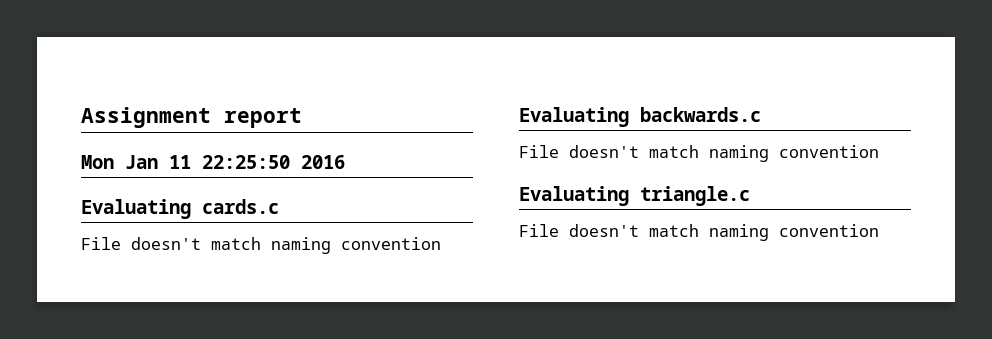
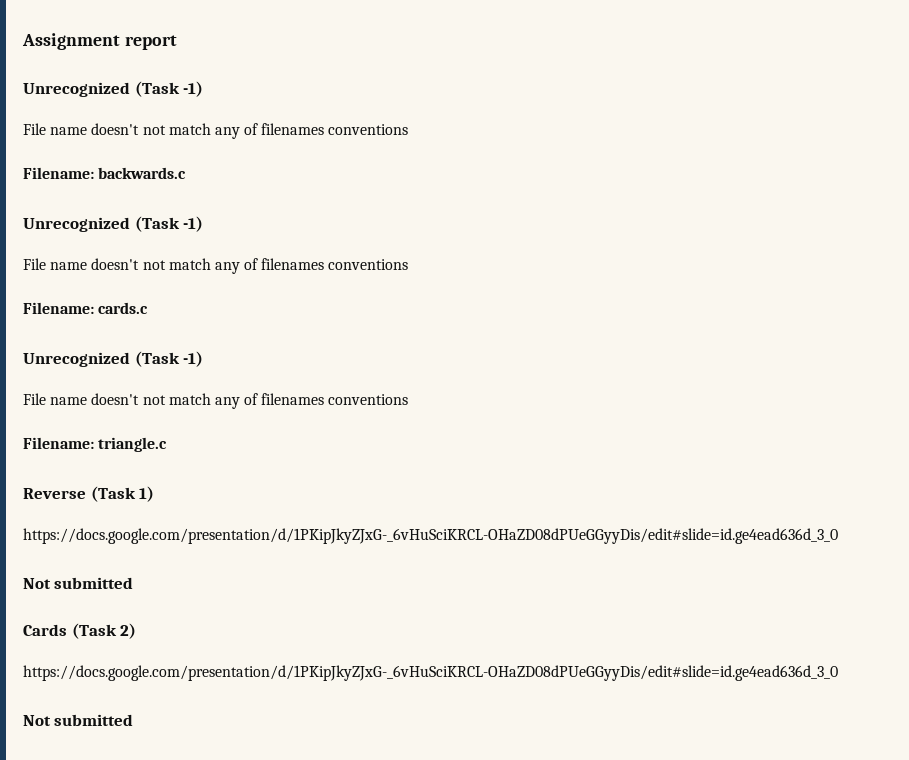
[81,155,345,169] [81,199,279,219] [81,237,441,254] [519,107,761,127] [519,145,879,162] [519,186,750,206] [519,224,879,241] Mon Jan 11 22:25:50 2016 // Evaluating cards.c // File doesn't match naming convention // Evaluating backwards.c // File doesn't match naming convention // Evaluating triangle.c // File doesn't match naming convention -> [23,81,204,97] [23,123,409,139] [23,167,187,179] [23,216,204,232] [23,258,409,274] [23,302,149,314] [23,351,204,367] [23,393,409,409] [23,437,168,452] [23,486,155,502] [23,528,838,544] [23,577,134,589] [23,623,137,639] [23,665,838,681] [23,714,134,726] Unrecognized (Task -1) // File name doesn't not match any of filenames conventions // Filename: backwards.c // Unrecognized (Task -1) // File name doesn't not match any of filenames conventions // Filename: cards.c // Unrecognized (Task -1) // File name doesn't not match any of filenames conventions // Filename: triangle.c // Reverse (Task 1) // https://docs.google.com/presentation/d/1PKipJkyZJxG-_6vHuSciKRCL-OHaZD08dPUeGGyyDis/edit#slide=id.ge4ead636d_3_0 // Not submitted // Cards (Task 2) // https://docs.google.com/presentation/d/1PKipJkyZJxG-_6vHuSciKRCL-OHaZD08dPUeGGyyDis/edit#slide=id.ge4ead636d_3_0 // Not submitted

